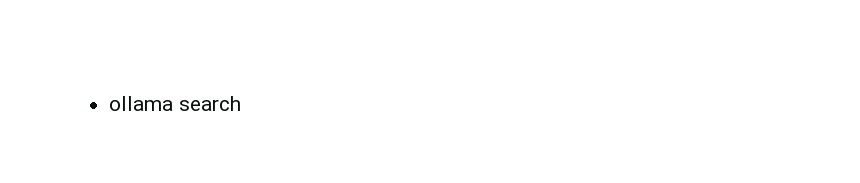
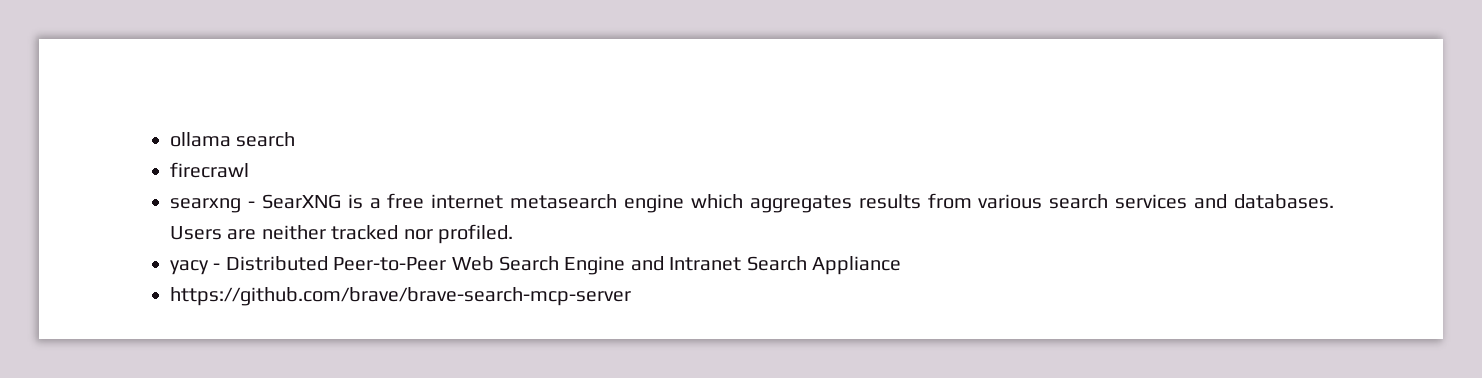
(241, 103) none -> [170,162,249,178] [170,193,1334,213] [170,224,513,244] [170,256,901,275] [170,287,631,306] // firecrawl // searxng - SearXNG is a free internet metasearch engine which aggregates results from various search services and databases. Users are neither tracked nor profiled. // yacy - Distributed Peer-to-Peer Web Search Engine and Intranet Search Appliance // https://github.com/brave/brave-search-mcp-server

